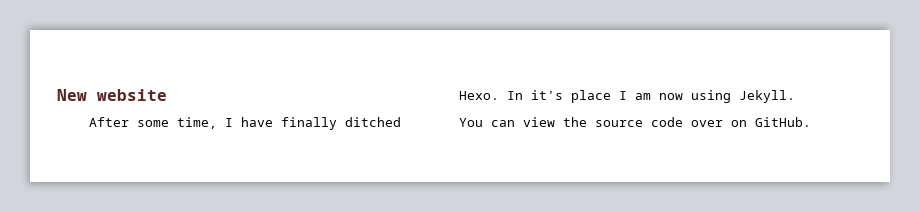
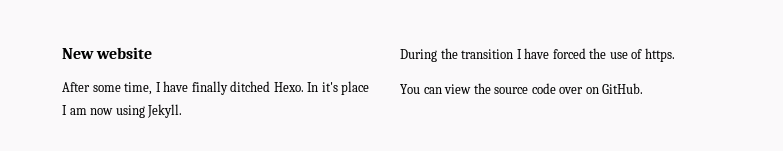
(795, 96) none -> [400,48,675,62] // During the transition I have forced the use of https.

